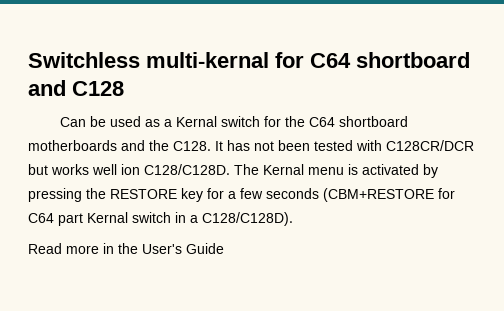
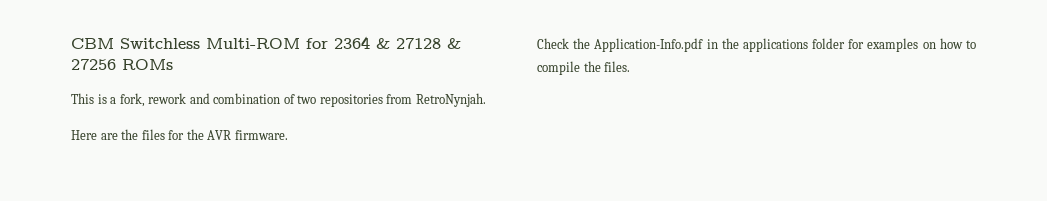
[28,52,470,68] [28,80,124,96] [60,116,409,127] [28,140,474,151] [28,164,438,178] [28,188,455,202] [28,212,293,226] [28,243,224,254] Switchless multi-kernal for C64 shortboard and C128 // Can be used as a Kernal switch for the C64 shortboard motherboards and the C128. It has not been tested with C128CR/DCR but works well ion C128/C128D. The Kernal menu is activated by pressing the RESTORE key for a few seconds (CBM+RESTORE for C64 part Kernal switch in a C128/C128D). // Read more in the User's Guide -> [71,36,461,49] [71,59,173,70] [71,93,486,107] [71,129,288,140] [537,38,976,52] [537,61,631,75] CBM Switchless Multi-ROM for 2364 & 27128 & 27256 ROMs // This is a fork, rework and combination of two repositories from RetroNynjah. // Here are the files for the AVR firmware. // Check the Application-Info.pdf in the applications folder for examples on how to compile the files.

